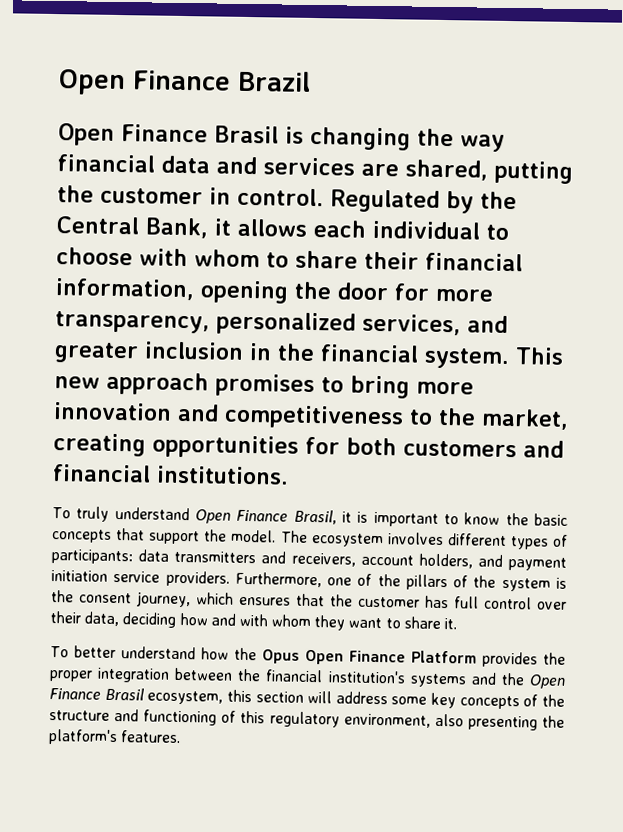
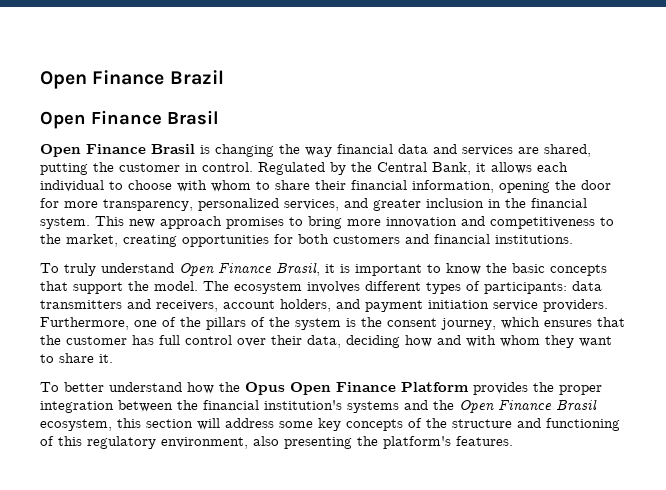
(279, 134) none -> [40,144,195,157] // Open Finance Brasil

